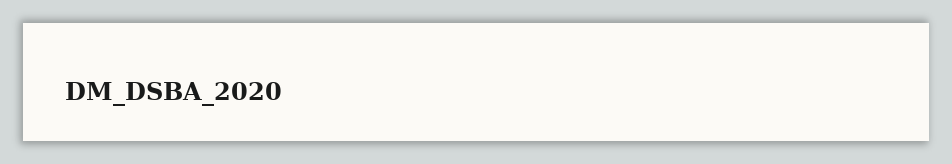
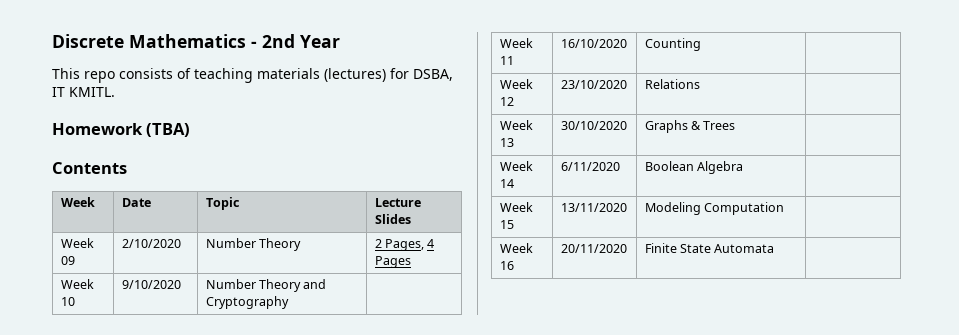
[65,82,282,106] DM_DSBA_2020 -> [52,34,340,48] [52,68,453,83] [52,87,115,97] [52,123,191,137] [52,162,127,174] [60,197,95,207] [121,198,151,207] [205,197,240,210] [374,198,421,207] [374,214,411,224] [60,238,94,248] [60,256,75,265] [121,239,181,248] [205,238,302,251] [374,239,435,251] [374,256,411,268] [60,279,94,289] [60,297,75,306] [121,280,181,289] [205,279,327,292] [205,296,289,309] [499,38,533,48] [499,56,514,65] [560,39,627,48] [644,38,701,51] [499,79,533,89] [499,97,514,106] [560,80,627,89] [644,79,700,89] [499,120,533,130] [499,138,514,147] [560,121,627,130] [644,120,736,133] [499,161,533,171] [499,179,514,188] [560,162,620,171] [644,161,744,174] [499,202,533,212] [499,220,514,229] [560,203,627,212] [644,202,785,215] [499,243,533,253] [499,261,514,270] [560,244,627,253] [644,243,775,253] Discrete Mathematics - 2nd Year // This repo consists of teaching materials (lectures) for DSBA, IT KMITL. // Homework (TBA) // Contents // Week | Date | Topic | Lecture Slides // Week 09 | 2/10/2020 | Number Theory | 2 Pages, 4 Pages // Week 10 | 9/10/2020 | Number Theory and Cryptography | // Week 11 | 16/10/2020 | Counting | // Week 12 | 23/10/2020 | Relations | // Week 13 | 30/10/2020 | Graphs & Trees | // Week 14 | 6/11/2020 | Boolean Algebra | // Week 15 | 13/11/2020 | Modeling Computation | // Week 16 | 20/11/2020 | Finite State Automata |

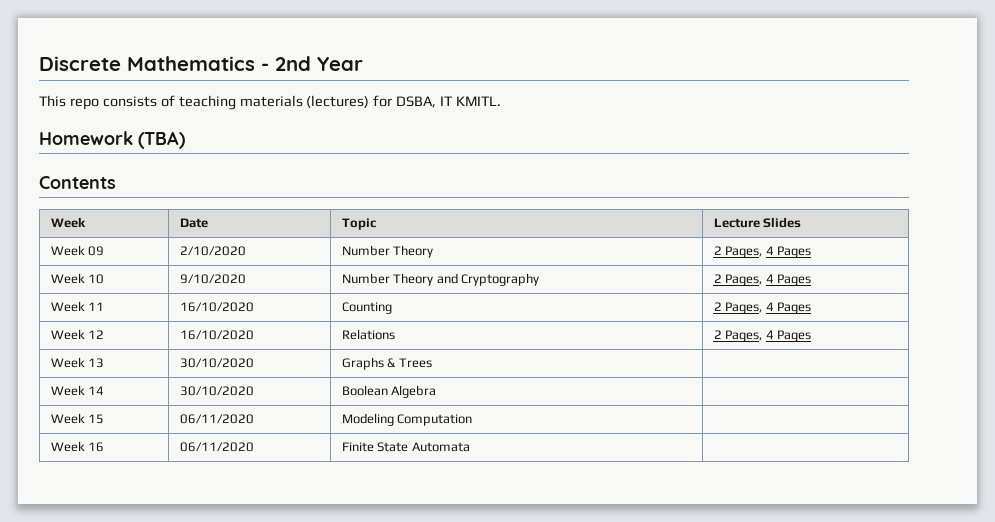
(289, 302) none -> [713,274,812,286] 2 Pages, 4 Pages
(701, 44) none -> [713,302,812,314] 2 Pages, 4 Pages
[560,80,627,89] 23/10/2020 -> [179,330,254,340] 16/10/2020
(700, 84) none -> [713,330,812,342] 2 Pages, 4 Pages
[560,162,620,171] 6/11/2020 -> [179,386,254,396] 30/10/2020
[560,203,627,212] 13/11/2020 -> [179,414,254,424] 06/11/2020
[560,244,627,253] 20/11/2020 -> [179,442,254,452] 06/11/2020

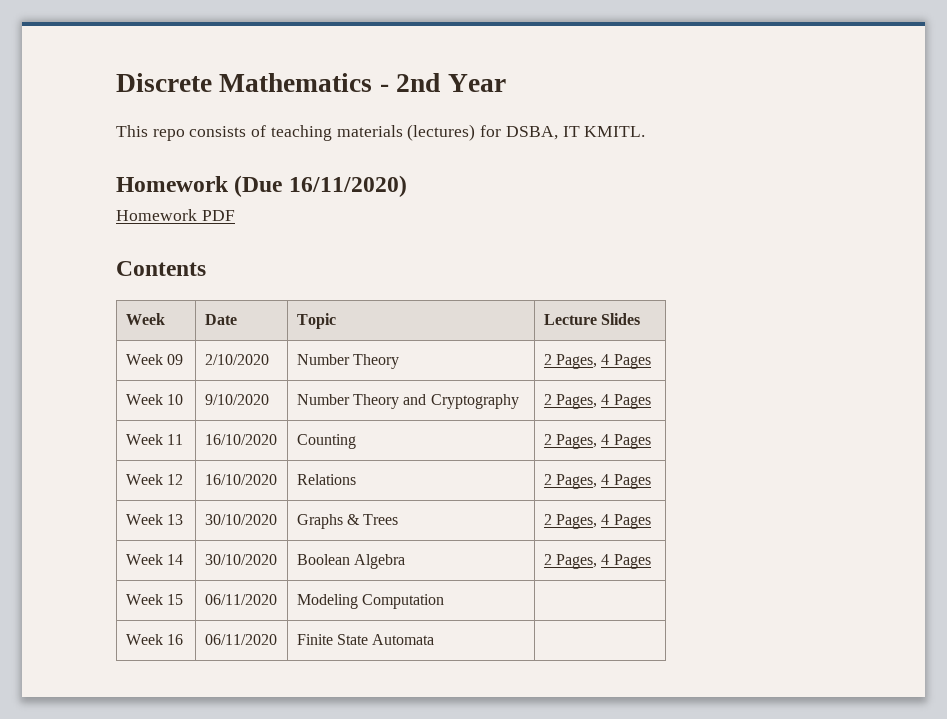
[138,131,185,149] (TBA) -> [234,175,407,197] [116,209,235,221] (Due 16/11/2020) // Homework PDF
(432, 363) none -> [543,514,651,529] 2 Pages, 4 Pages
(437, 391) none -> [543,554,651,569] 2 Pages, 4 Pages

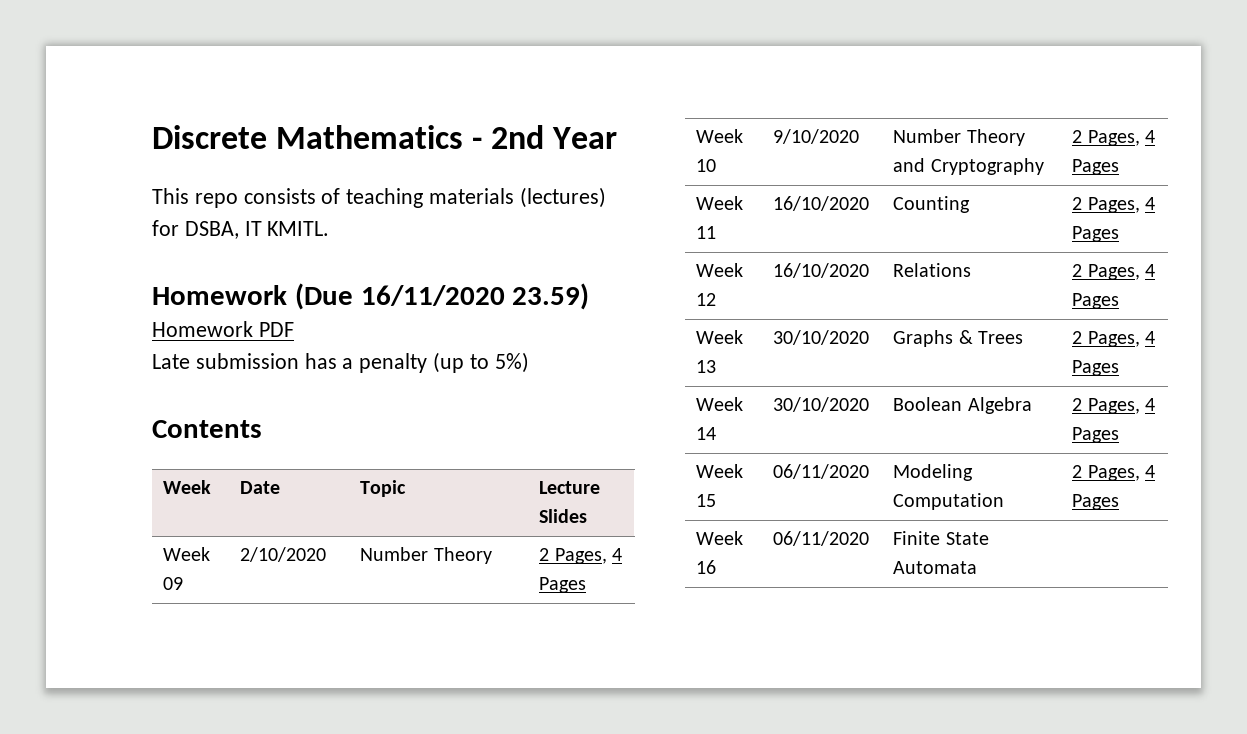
[288,175,407,197] 16/11/2020) -> [360,283,590,310] 16/11/2020 23.59)
(235, 215) none -> [152,352,529,373] // Late submission has a penalty (up to 5%)
(445, 601) none -> [1072,465,1155,481] [1072,494,1120,510] 2 Pages, 4 Pages

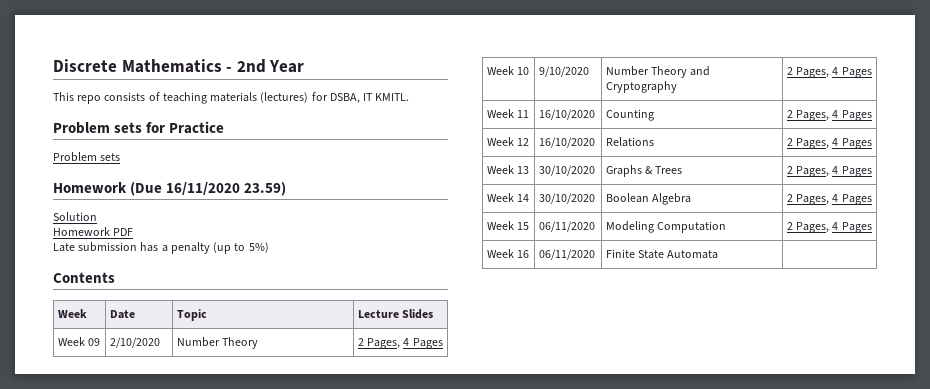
(330, 228) none -> [53,121,225,134] [53,152,121,162] // Problem sets for Practice // Problem sets
(590, 296) none -> [53,212,97,221] // Solution

